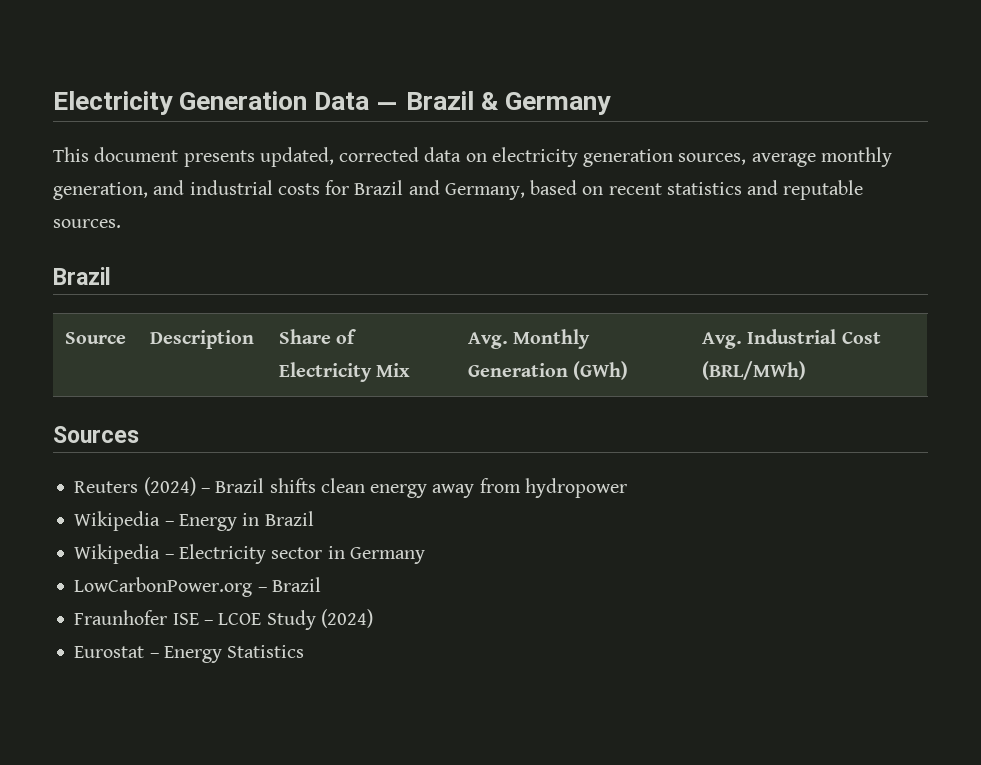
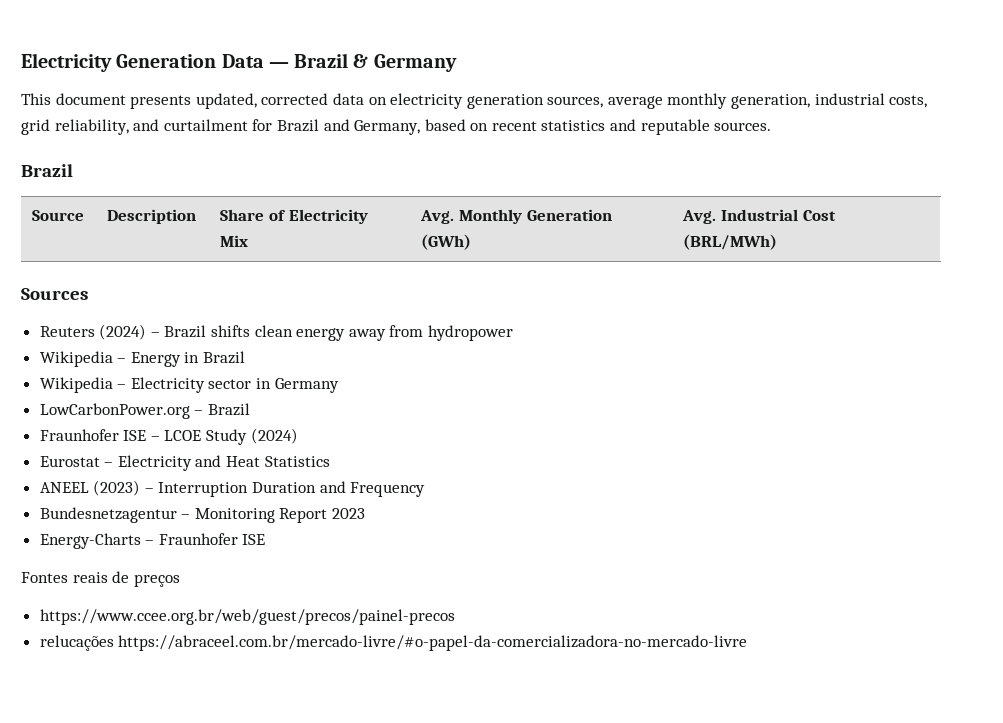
[153,180,320,195] and industrial costs -> [814,93,928,108] [21,119,248,135] industrial costs, grid reliability, and curtailment
[163,645,305,663] Energy Statistics -> [117,455,330,471] [39,480,426,497] [39,507,366,523] [39,533,266,549] [21,571,180,587] [39,609,455,625] [39,635,748,651] Electricity and Heat Statistics // ANEEL (2023) – Interruption Duration and Frequency // Bundesnetzagentur – Monitoring Report 2023 // Energy-Charts – Fraunhofer ISE // Fontes reais de preços // https://www.ccee.org.br/web/guest/precos/painel-precos // relucações https://abraceel.com.br/mercado-livre/#o-papel-da-comercializadora-no-mercado-livre

